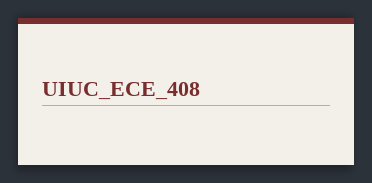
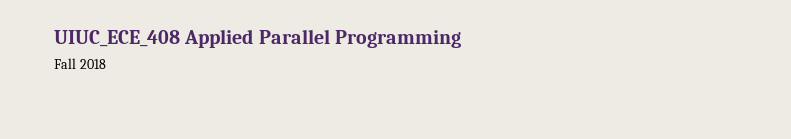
(200, 91) none -> [184,29,461,48] [54,58,106,69] Applied Parallel Programming // Fall 2018

